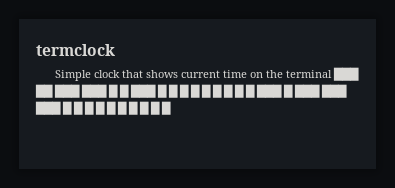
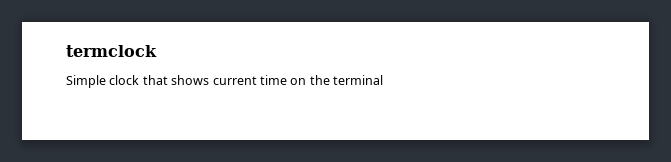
[333,67,360,81] [35,84,347,98] [35,101,171,115] ███ ██ ███ ███ █ █ ███ █ █ █ █ █ █ █ █ █ ███ █ ███ ███ ███ █ █ █ █ █ █ █ █ █ █ -> (383, 80) none

